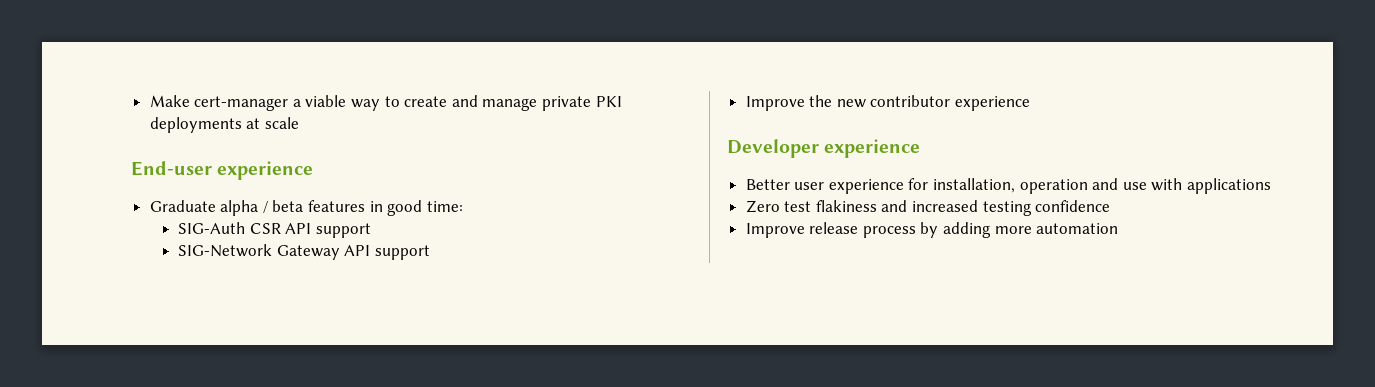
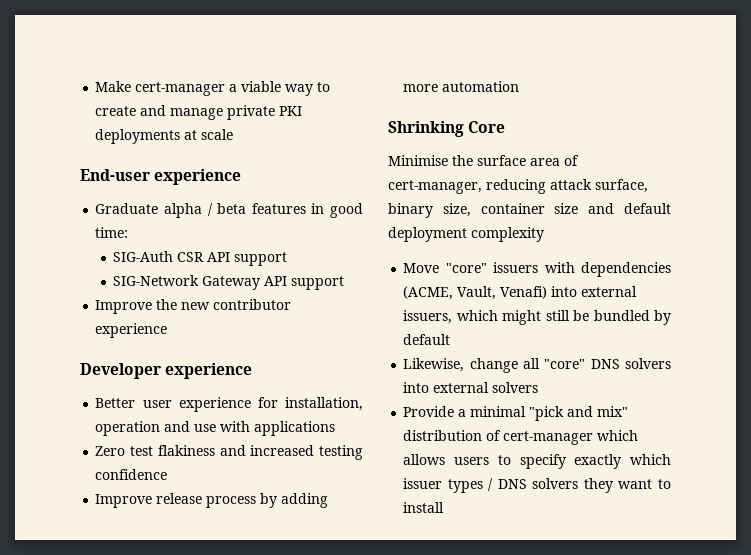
(1119, 228) none -> [388,121,506,137] [388,155,579,166] [388,179,648,194] [388,203,671,218] [388,227,544,242] [403,262,671,277] [403,286,638,300] [403,310,671,325] [403,334,451,345] [403,358,671,373] [403,382,539,393] [403,406,629,421] [403,430,639,445] [403,454,671,469] [403,478,671,493] [403,502,445,513] // Shrinking Core // Minimise the surface area of cert-manager, reducing attack surface, binary size, container size and default deployment complexity // Move "core" issuers with dependencies (ACME, Vault, Venafi) into external issuers, which might still be bundled by default // Likewise, change all "core" DNS solvers into external solvers // Provide a minimal "pick and mix" distribution of cert-manager which allows users to specify exactly which issuer types / DNS solvers they want to install

